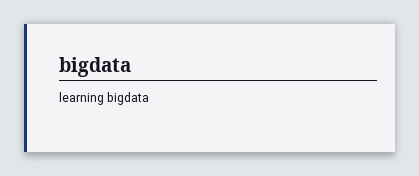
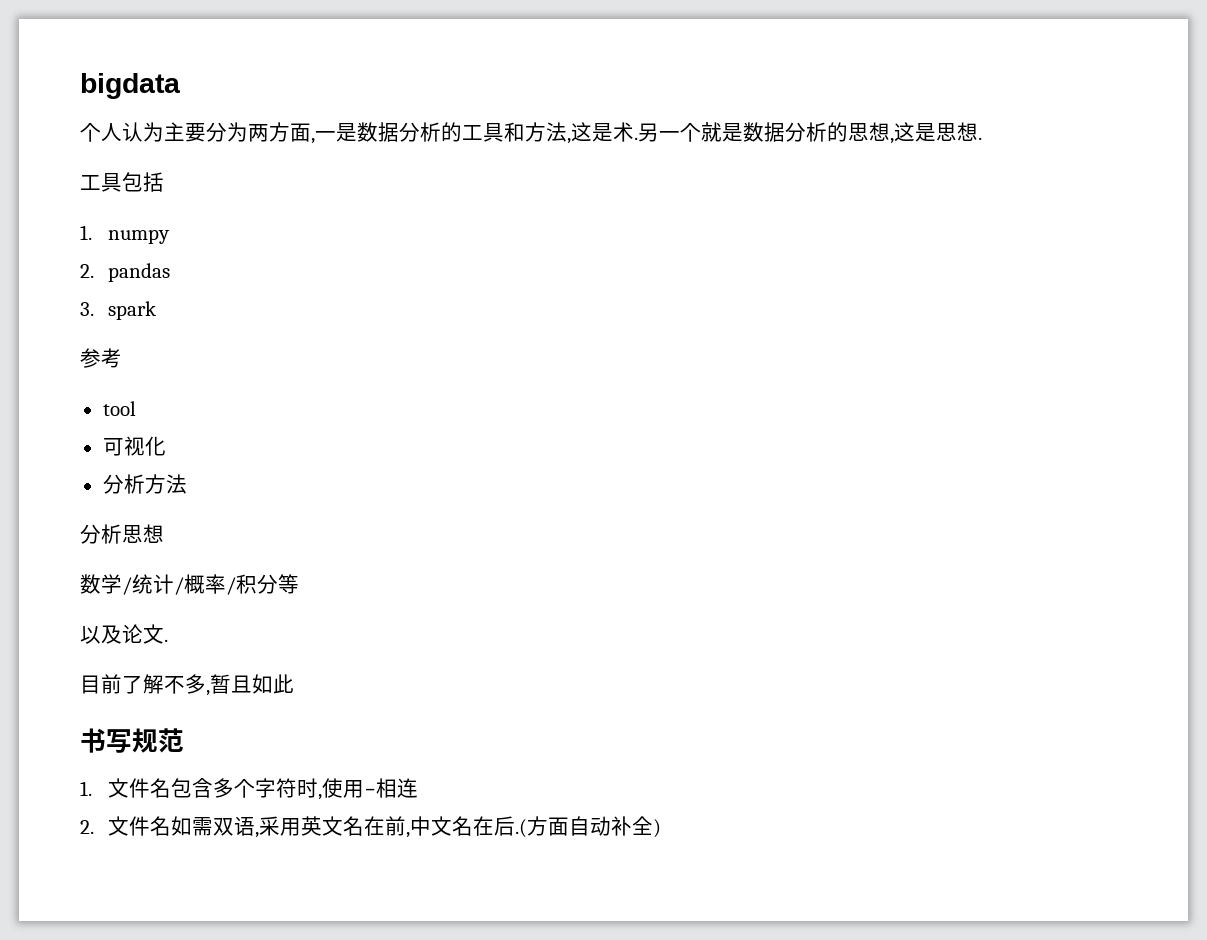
[59,92,150,105] learning bigdata -> [80,122,982,144] [80,172,164,192] [80,225,170,244] [80,263,170,282] [80,301,157,320] [80,348,122,368] [102,401,136,416] [102,436,166,456] [102,474,187,494] [80,524,164,544] [80,574,299,595] [80,624,168,644] [80,674,294,696] [80,728,184,753] [80,778,418,800] [80,816,661,838] 个人认为主要分为两方面,一是数据分析的工具和方法,这是术.另一个就是数据分析的思想,这是思想. // 工具包括 // 1. numpy // 2. pandas // 3. spark // 参考 // tool // 可视化 // 分析方法 // 分析思想 // 数学/统计/概率/积分等 // 以及论文. // 目前了解不多,暂且如此 // 书写规范 // 1.文件名包含多个字符时,使用-相连 // 2.文件名如需双语,采用英文名在前,中文名在后.(方面自动补全)

